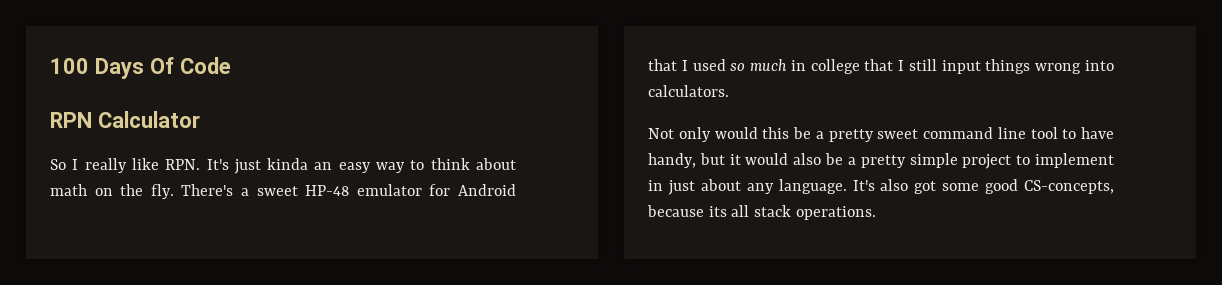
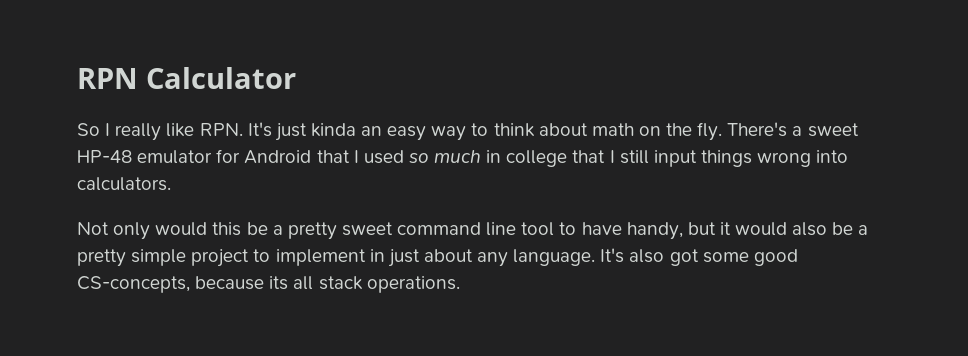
[50,57,231,79] 100 Days Of Code // -> (77, 78) none

